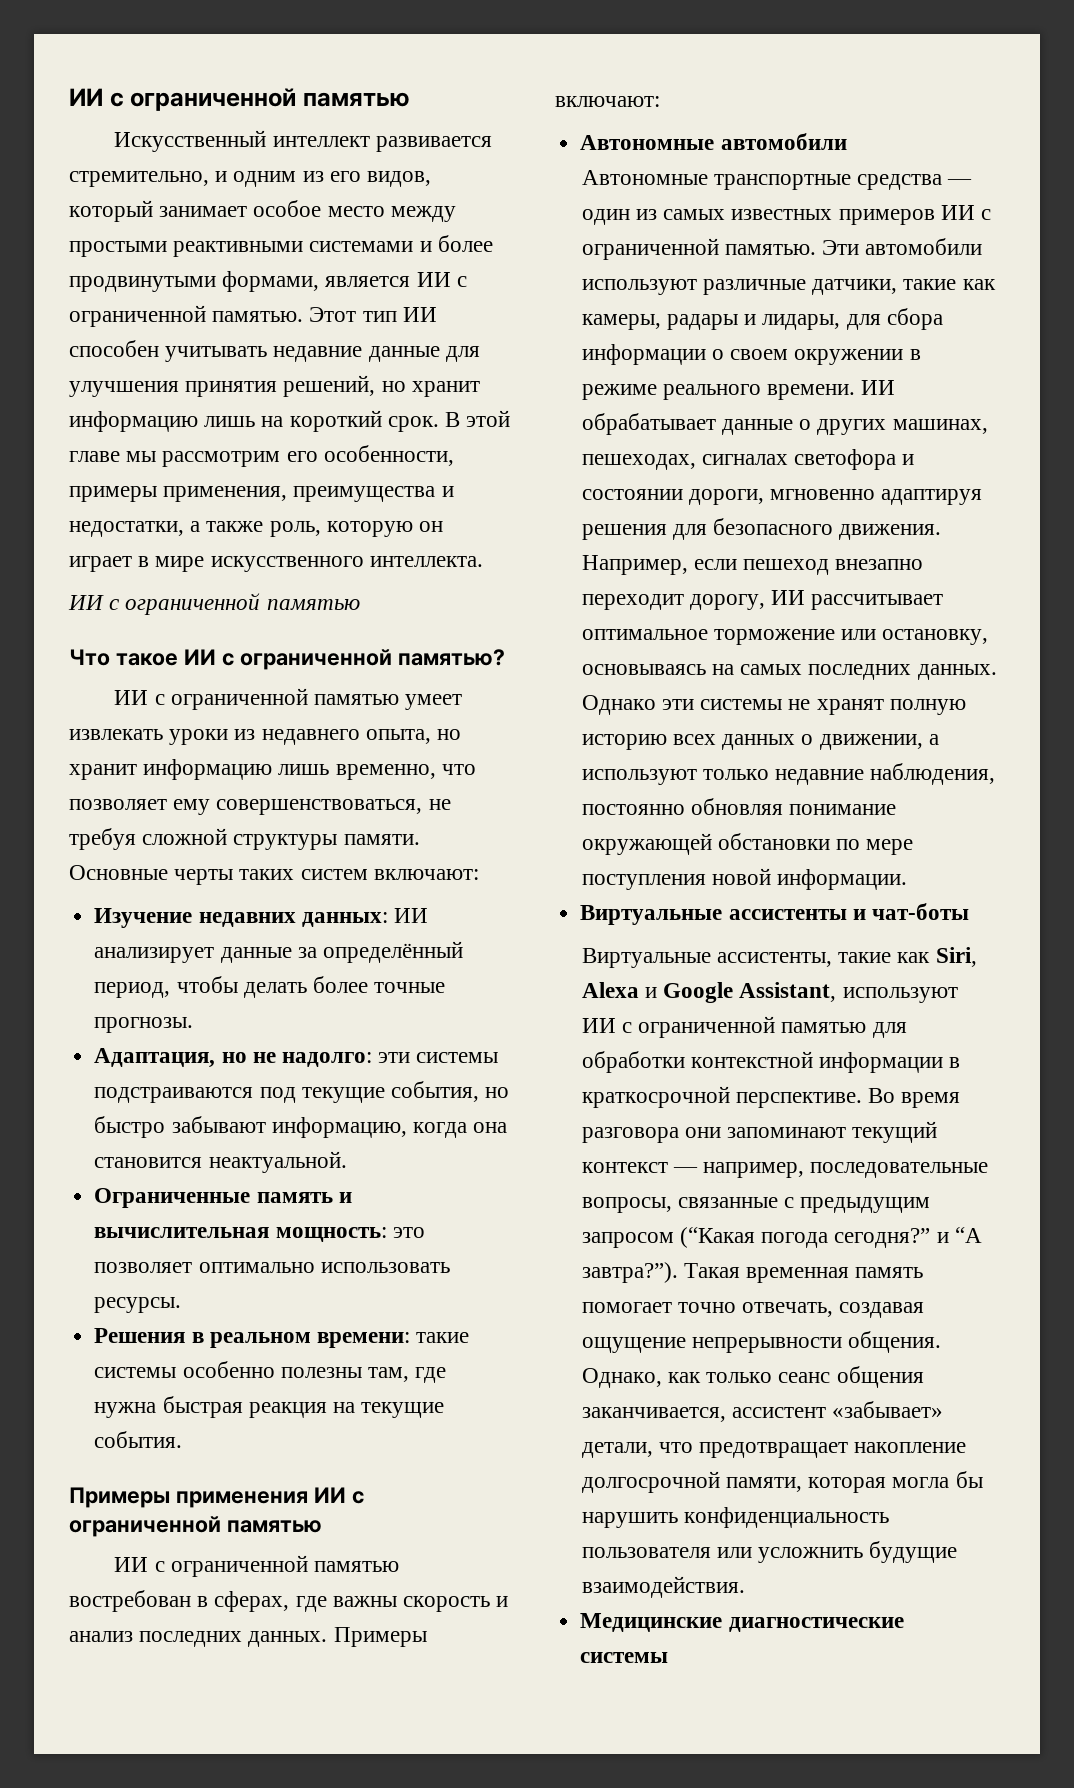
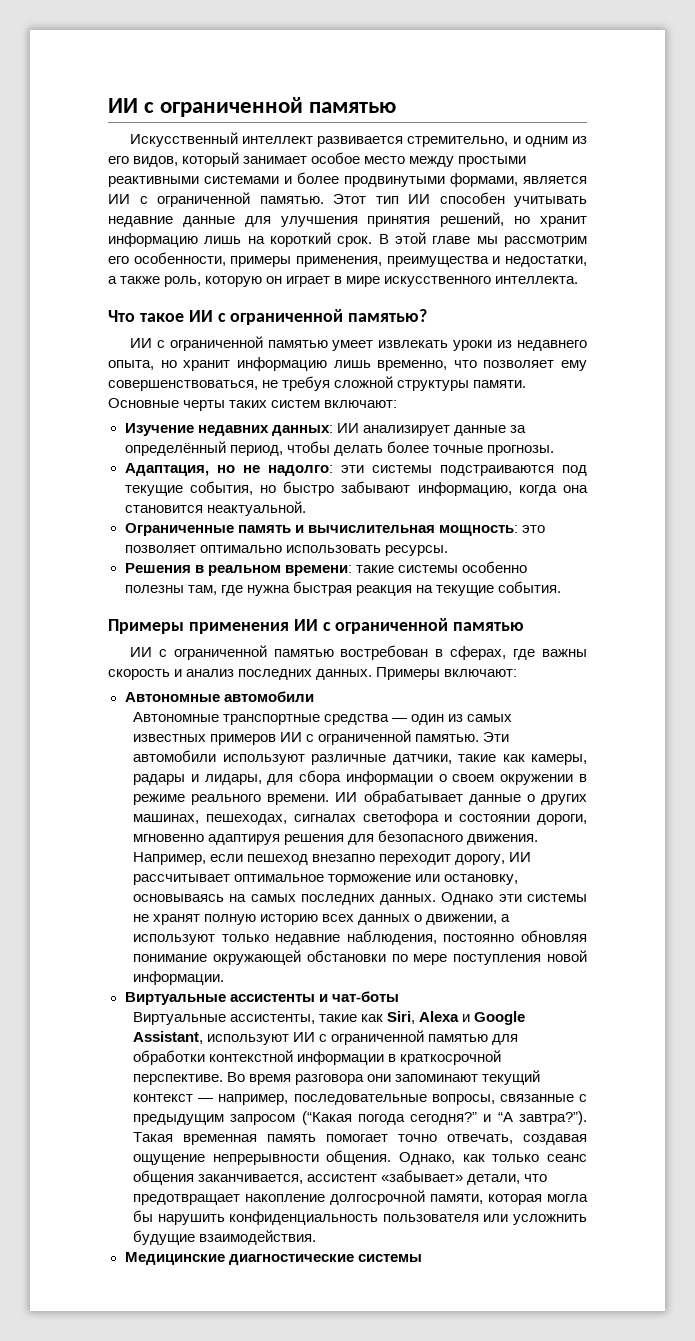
[68,593,360,615] // ИИ с ограниченной памятью -> (579, 280) none

